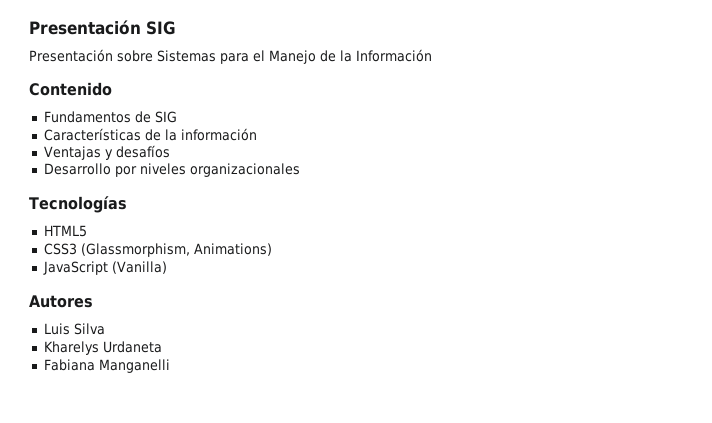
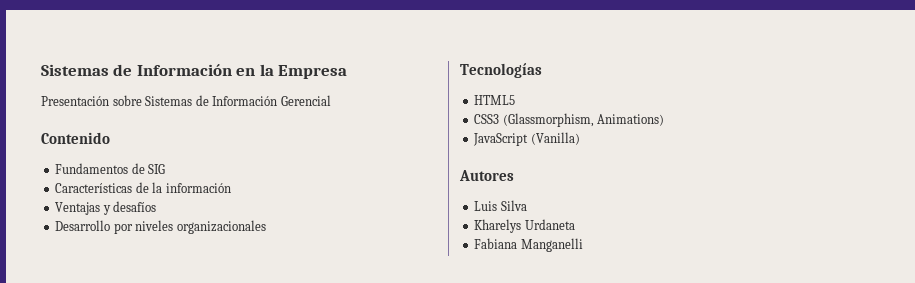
[29,20,176,35] [29,49,432,64] Presentación SIG // Presentación sobre Sistemas para el Manejo de la Información -> [41,64,348,79] [41,95,331,106] Sistemas de Información en la Empresa // Presentación sobre Sistemas de Información Gerencial

